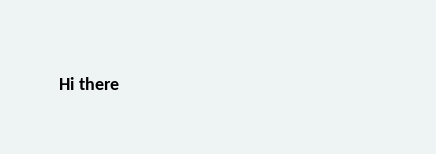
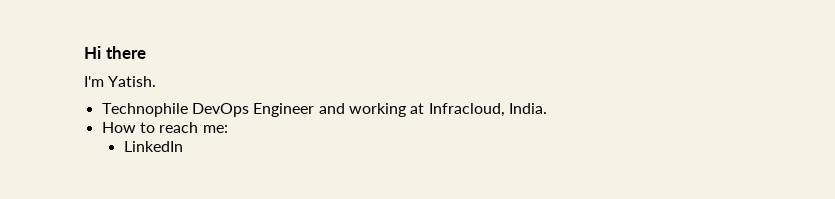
(119, 83) none -> [84,76,157,87] [101,103,547,117] [101,122,228,133] [123,141,183,152] // I'm Yatish. // Technophile DevOps Engineer and working at Infracloud, India. // How to reach me: // LinkedIn

